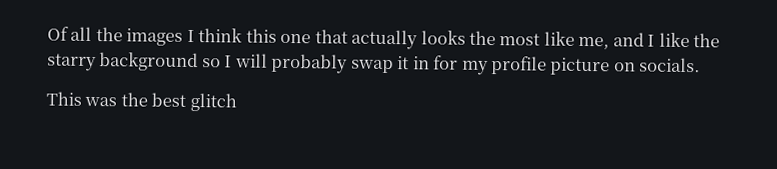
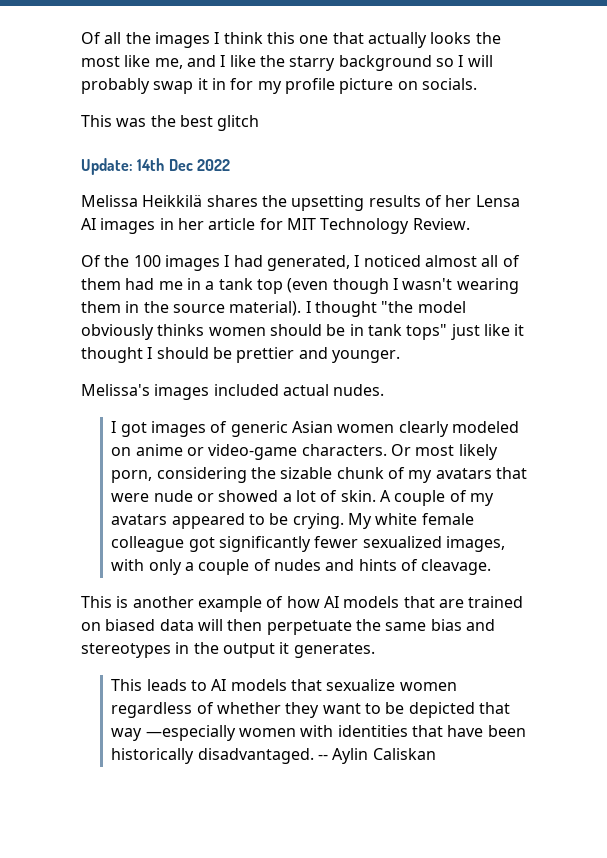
(237, 102) none -> [81,158,230,175] [81,194,520,211] [81,218,470,234] [81,255,520,271] [81,278,519,294] [81,301,466,317] [81,324,525,340] [81,347,400,363] [81,384,385,400] [111,421,519,437] [111,444,498,460] [111,467,527,483] [111,490,494,506] [111,513,474,529] [111,536,505,552] [111,559,492,575] [81,596,524,612] [81,619,495,635] [81,642,375,658] [111,679,457,691] [111,702,510,718] [111,725,526,741] [111,748,436,764] // Update: 14th Dec 2022 // Melissa Heikkilä shares the upsetting results of her Lensa AI images in her article for MIT Technology Review. // Of the 100 images I had generated, I noticed almost all of them had me in a tank top (even though I wasn't wearing them in the source material). I thought "the model obviously thinks women should be in tank tops" just like it thought I should be prettier and younger. // Melissa's images included actual nudes. // I got images of generic Asian women clearly modeled on anime or video-game characters. Or most likely porn, considering the sizable chunk of my avatars that were nude or showed a lot of skin. A couple of my avatars appeared to be crying. My white female colleague got significantly fewer sexualized images, with only a couple of nudes and hints of cleavage. // This is another example of how AI models that are trained on biased data will then perpetuate the same bias and stereotypes in the output it generates. // This leads to AI models that sexualize women regardless of whether they want to be depicted that way —especially women with identities that have been historically disadvantaged. -- Aylin Caliskan

